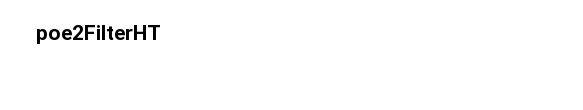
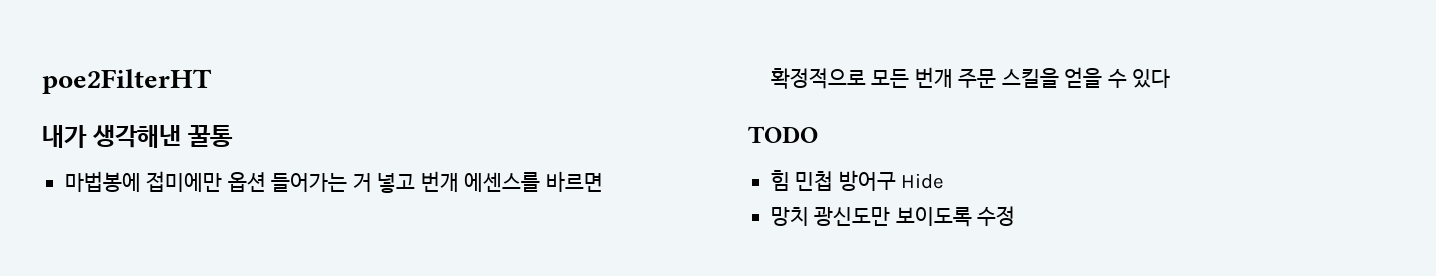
(161, 34) none -> [42,125,233,148] [64,171,603,193] [770,67,1171,89] [748,126,818,143] [770,170,945,191] [770,206,1016,227] // 내가 생각해낸 꿀통 // 마법봉에 접미에만 옵션 들어가는 거 넣고 번개 에센스를 바르면 확정적으로 모든 번개 주문 스킬을 얻을 수 있다 // TODO // 힘 민첩 방어구 Hide // 망치 광신도만 보이도록 수정

